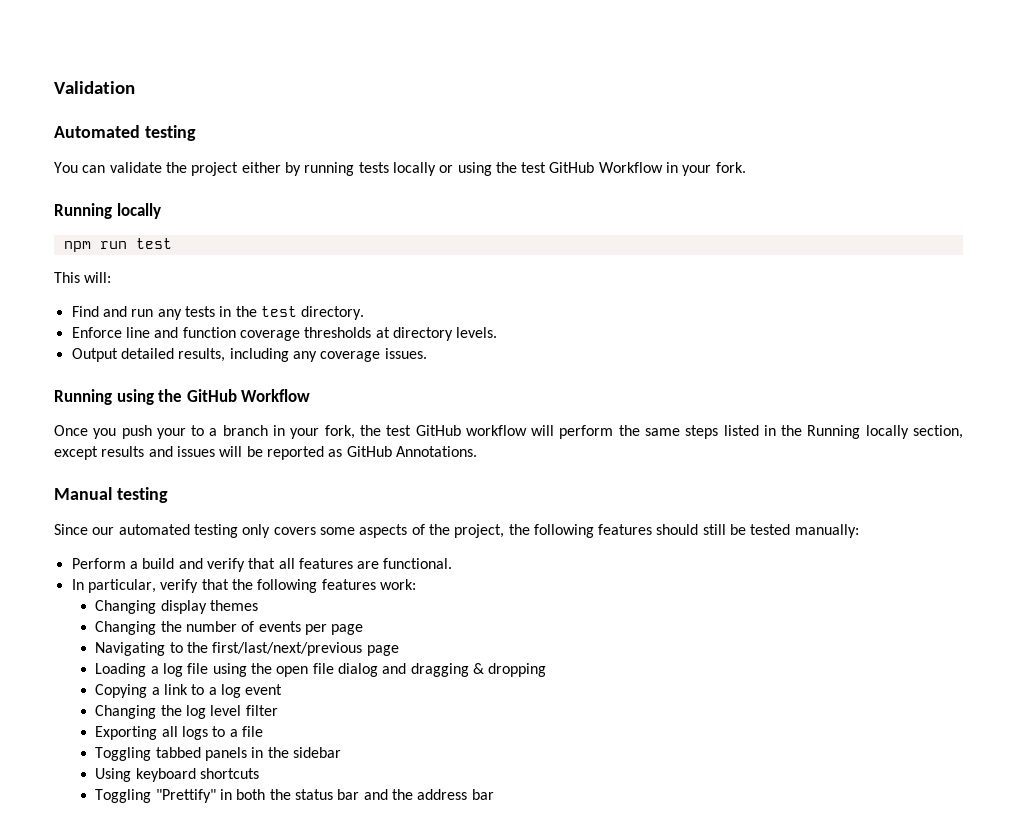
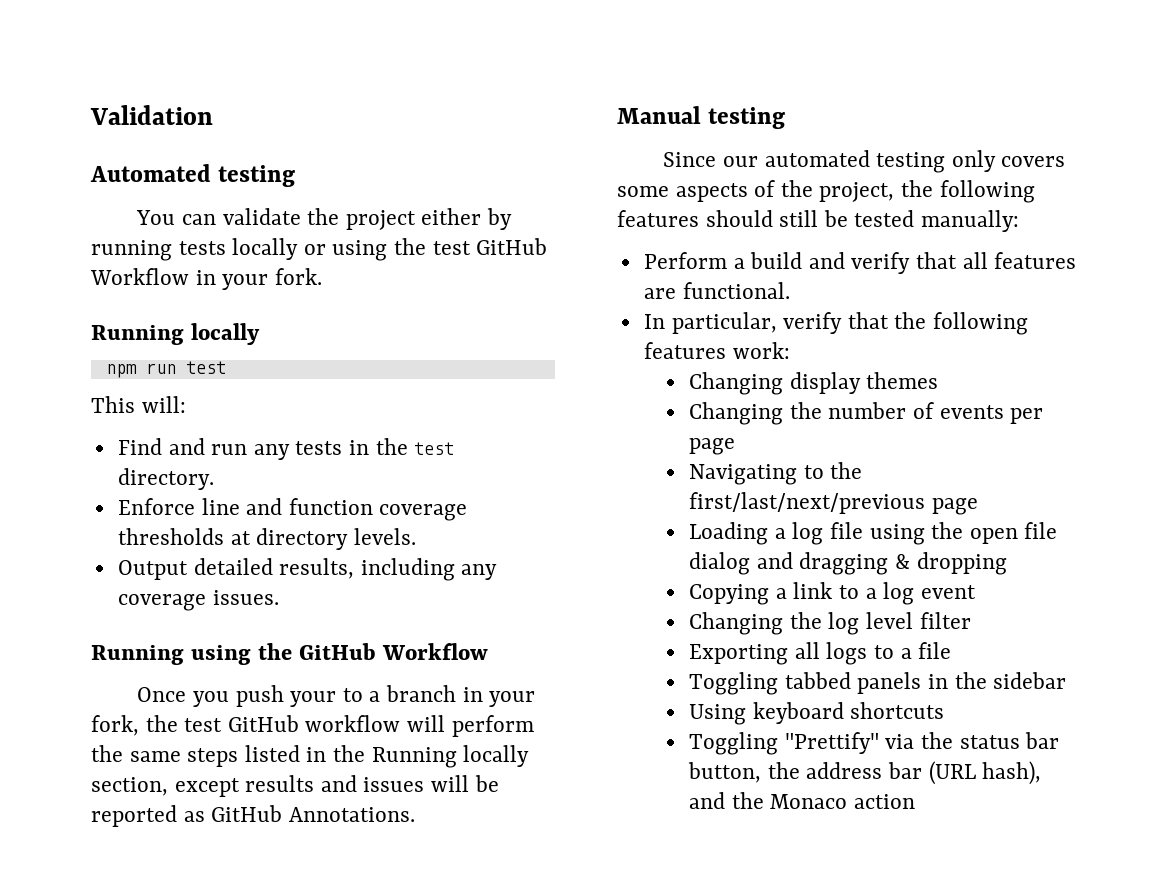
[220,789,266,800] in both -> [885,734,915,749] via
[363,789,388,800] and -> [688,762,762,783] button,
(494, 794) none -> [928,761,1042,785] [689,792,915,809] (URL hash), and the Monaco action

